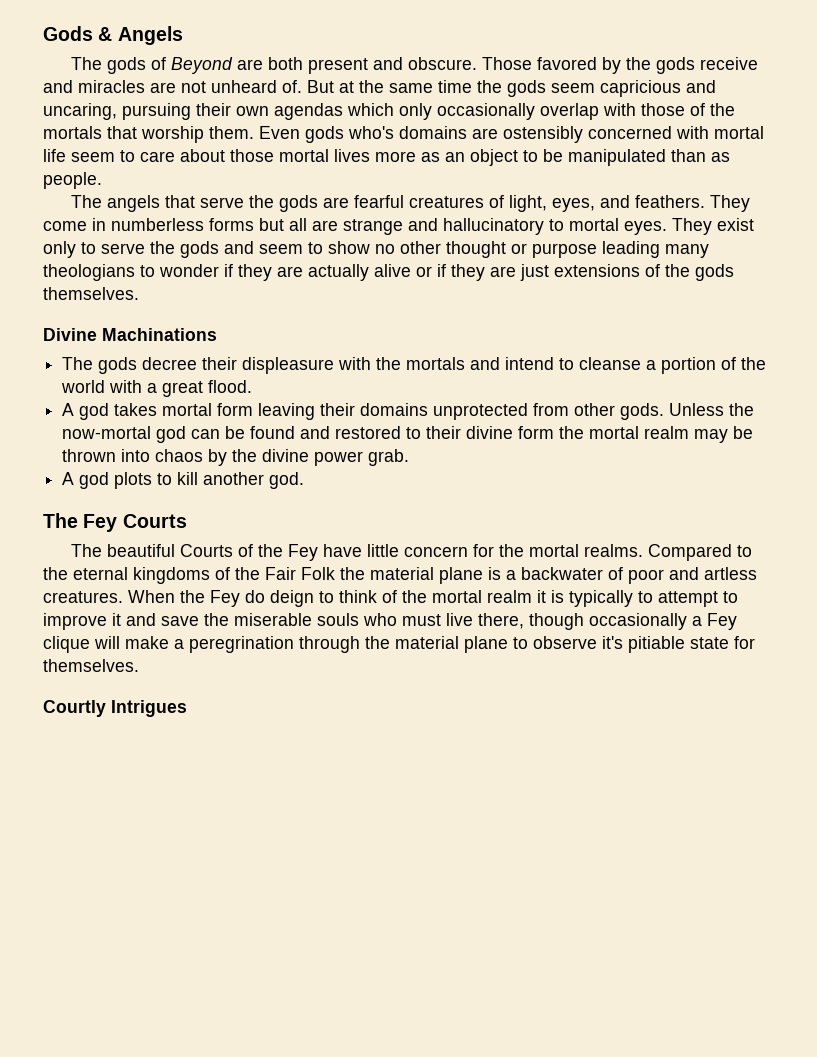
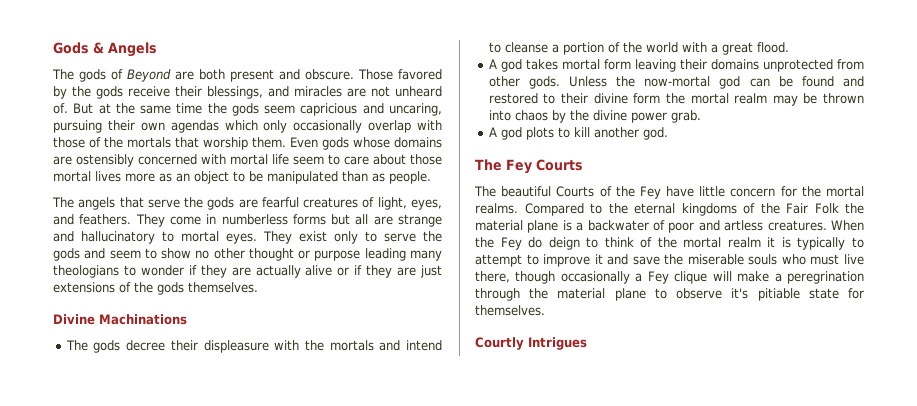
(758, 63) none -> [175,86,263,99] their blessings,
[348,126,394,139] who's -> [353,137,390,148] whose

